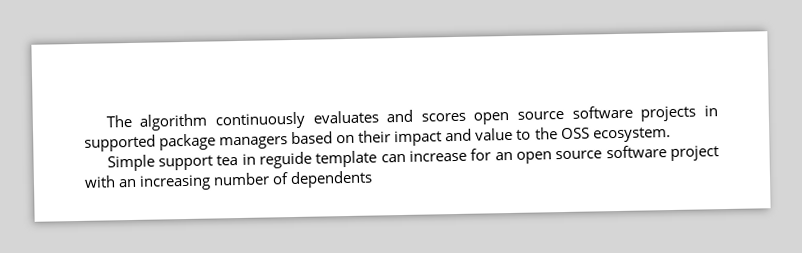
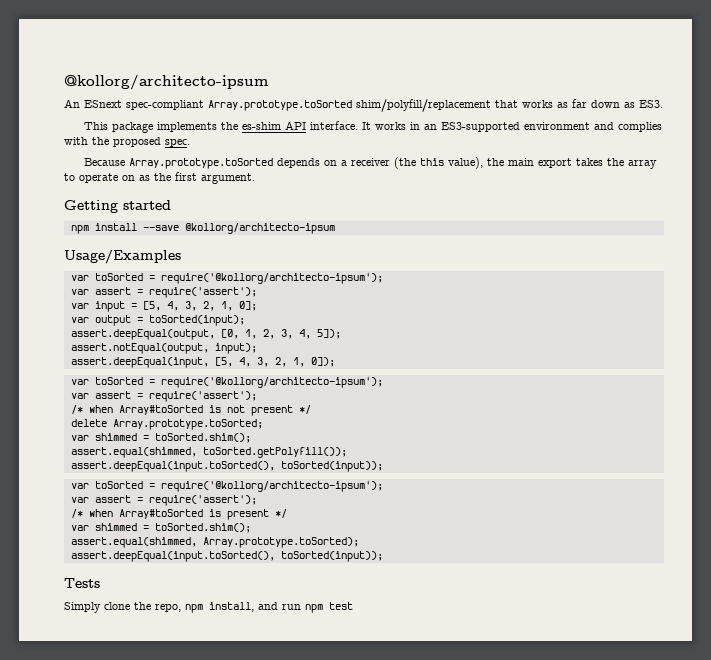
[105,105,718,131] [84,127,671,152] [106,145,719,172] [84,170,374,191] The algorithm continuously evaluates and scores open source software projects in supported package managers based on their impact and value to the OSS ecosystem. // Simple support tea in reguide template can increase for an open source software project with an increasing number of dependents -> [64,75,268,90] [64,99,663,112] [84,121,663,133] [64,137,190,147] [84,157,658,169] [64,172,255,184] [64,200,171,213] [70,223,335,234] [64,250,181,264] [70,273,383,284] [70,287,257,298] [70,301,257,312] [70,315,245,326] [70,329,341,340] [70,343,257,354] [70,357,335,368] [70,377,383,388] [70,391,257,402] [70,405,311,416] [70,419,263,430] [70,433,251,443] [70,447,347,458] [70,461,383,472] [70,481,383,492] [70,495,257,506] [70,509,287,520] [70,523,251,533] [70,537,359,548] [70,551,383,562] [64,578,100,588] [64,602,353,613] @kollorg/architecto-ipsum // An ESnext spec-compliant Array.prototype.toSorted shim/polyfill/replacement that works as far down as ES3. // This package implements the es-shim API interface. It works in an ES3-supported environment and complies with the proposed spec. // Because Array.prototype.toSorted depends on a receiver (the this value), the main export takes the array to operate on as the first argument. // Getting started // npm install --save @kollorg/architecto-ipsum // Usage/Examples // var toSorted = require('@kollorg/architecto-ipsum'); // var assert = require('assert'); // var input = [5, 4, 3, 2, 1, 0]; // var output = toSorted(input); // assert.deepEqual(output, [0, 1, 2, 3, 4, 5]); // assert.notEqual(output, input); // assert.deepEqual(input, [5, 4, 3, 2, 1, 0]); // var toSorted = require('@kollorg/architecto-ipsum'); // var assert = require('assert'); // /* when Array#toSorted is not present */ // delete Array.prototype.toSorted; // var shimmed = toSorted.shim(); // assert.equal(shimmed, toSorted.getPolyfill()); // assert.deepEqual(input.toSorted(), toSorted(input)); // var toSorted = require('@kollorg/architecto-ipsum'); // var assert = require('assert'); // /* when Array#toSorted is present */ // var shimmed = toSorted.shim(); // assert.equal(shimmed, Array.prototype.toSorted); // assert.deepEqual(input.toSorted(), toSorted(input)); // Tests // Simply clone the repo, npm install, and run npm test

